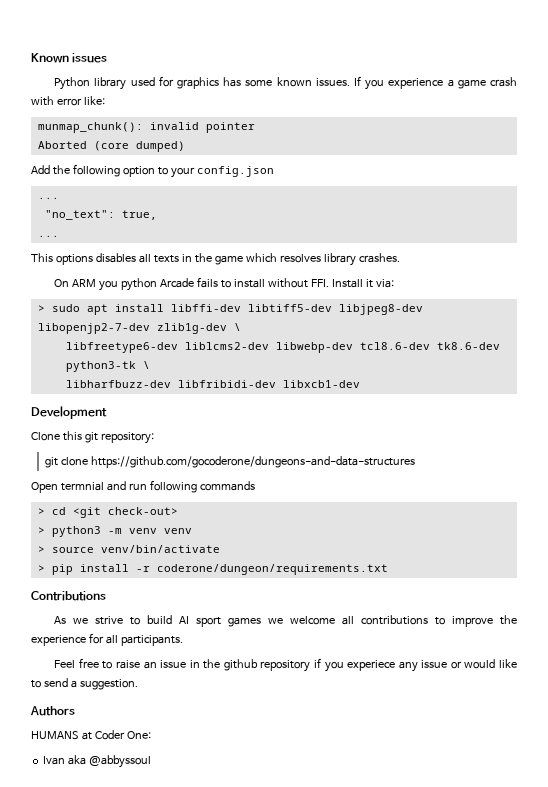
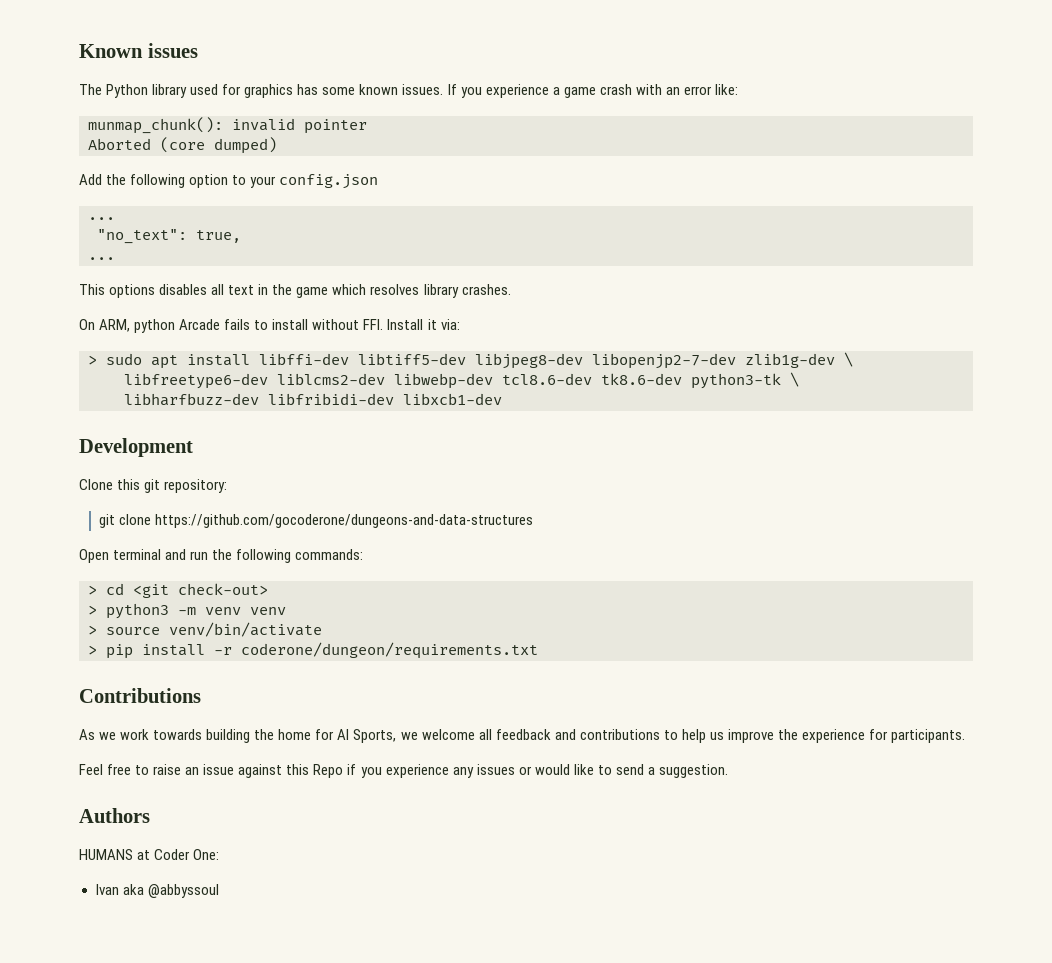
(108, 58) none -> [79,84,102,95] The
(54, 101) none -> [665,87,680,95] an
[153,255,179,263] texts -> [228,285,255,295] text
[72,279,119,291] ARM you -> [99,319,131,332] ARM,
[60,482,104,491] termnial -> [113,549,162,560] terminal
[149,480,255,493] following commands -> [212,549,364,563] the following commands:
[95,615,446,627] strive to build AI sport games we welcome all contributions to -> [120,729,724,743] work towards building the home for AI Sports, we welcome all feedback and contributions to help us
[105,635,118,644] all -> (889, 734) none
[189,658,448,672] in the github repository if you experiece any issue -> [238,764,515,778] against this Repo if you experience any issues

